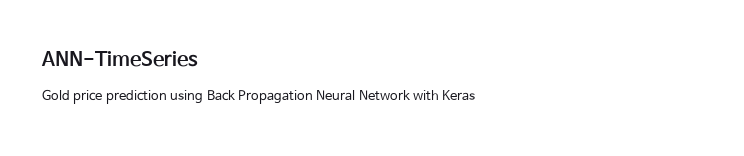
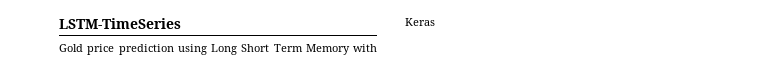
[41,51,198,67] ANN-TimeSeries -> [59,18,181,29] LSTM-TimeSeries
[206,90,410,104] Back Propagation Neural Network -> [211,44,350,55] Long Short Term Memory

